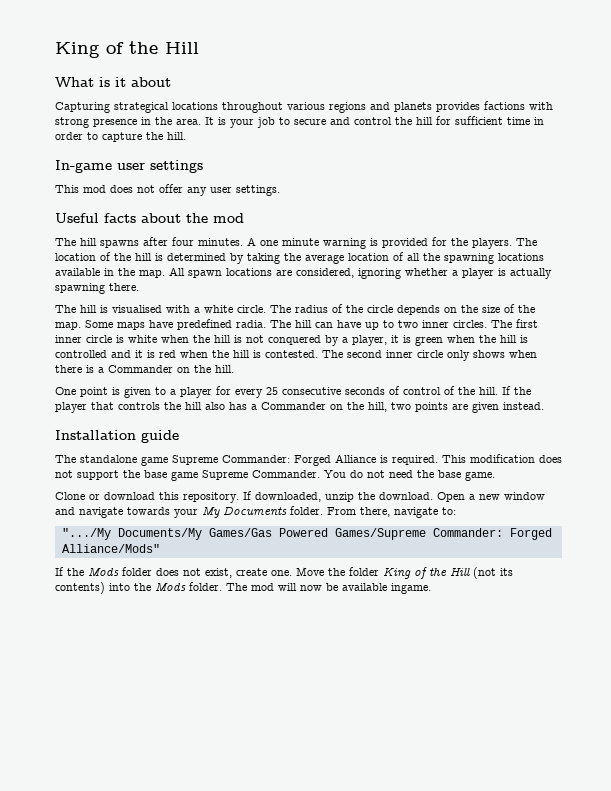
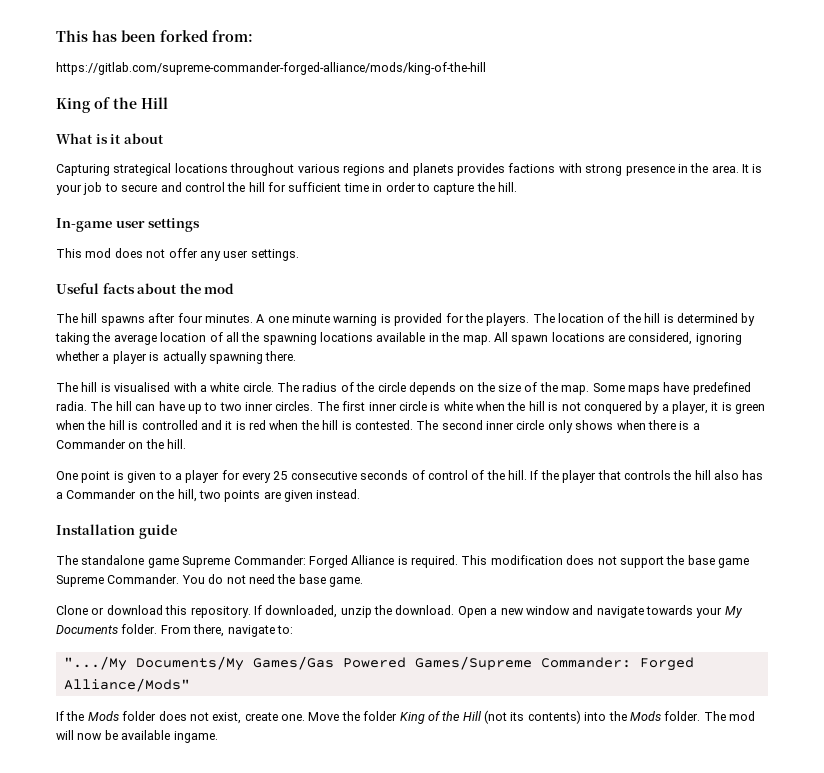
(55, 50) none -> [56,30,253,42] [56,62,486,75] This has been forked from: // https://gitlab.com/supreme-commander-forged-alliance/mods/king-of-the-hill //

